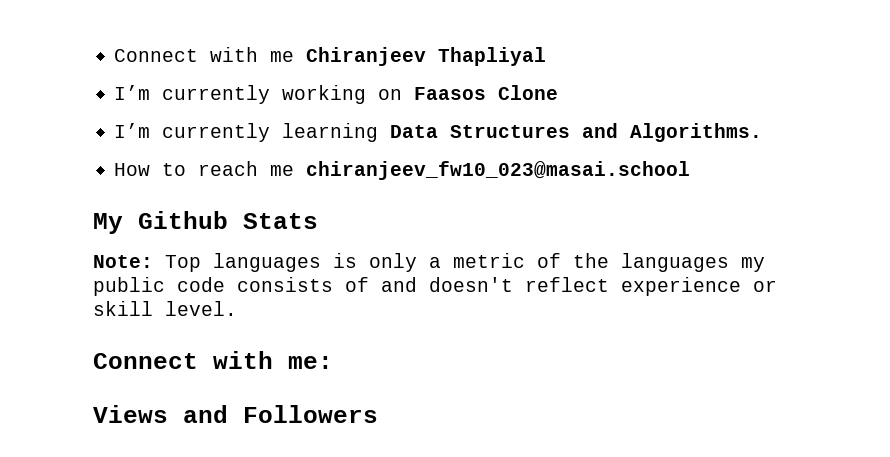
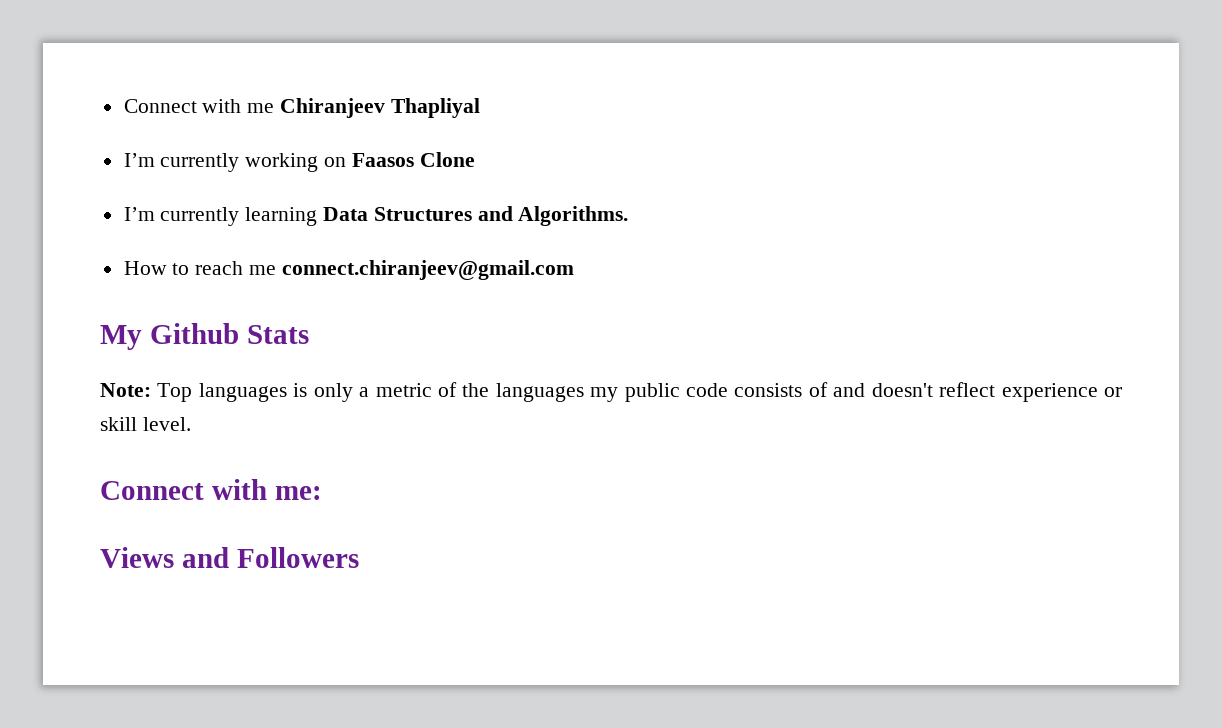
[306,161,691,180] chiranjeev_fw10_023@masai.school -> [281,260,574,280] connect.chiranjeev@gmail.com

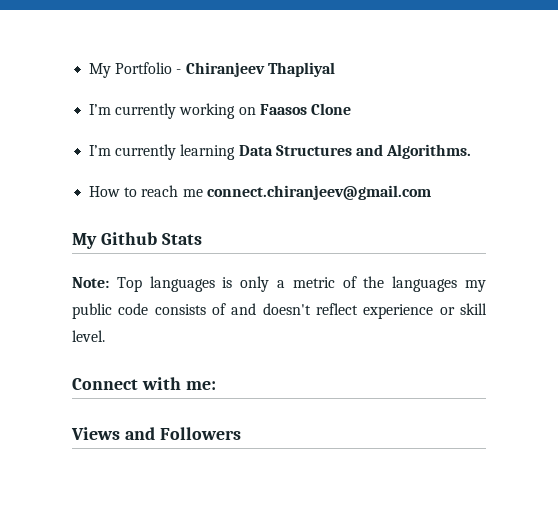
[123,99,275,113] Connect with me -> [89,62,182,78] My Portfolio -

